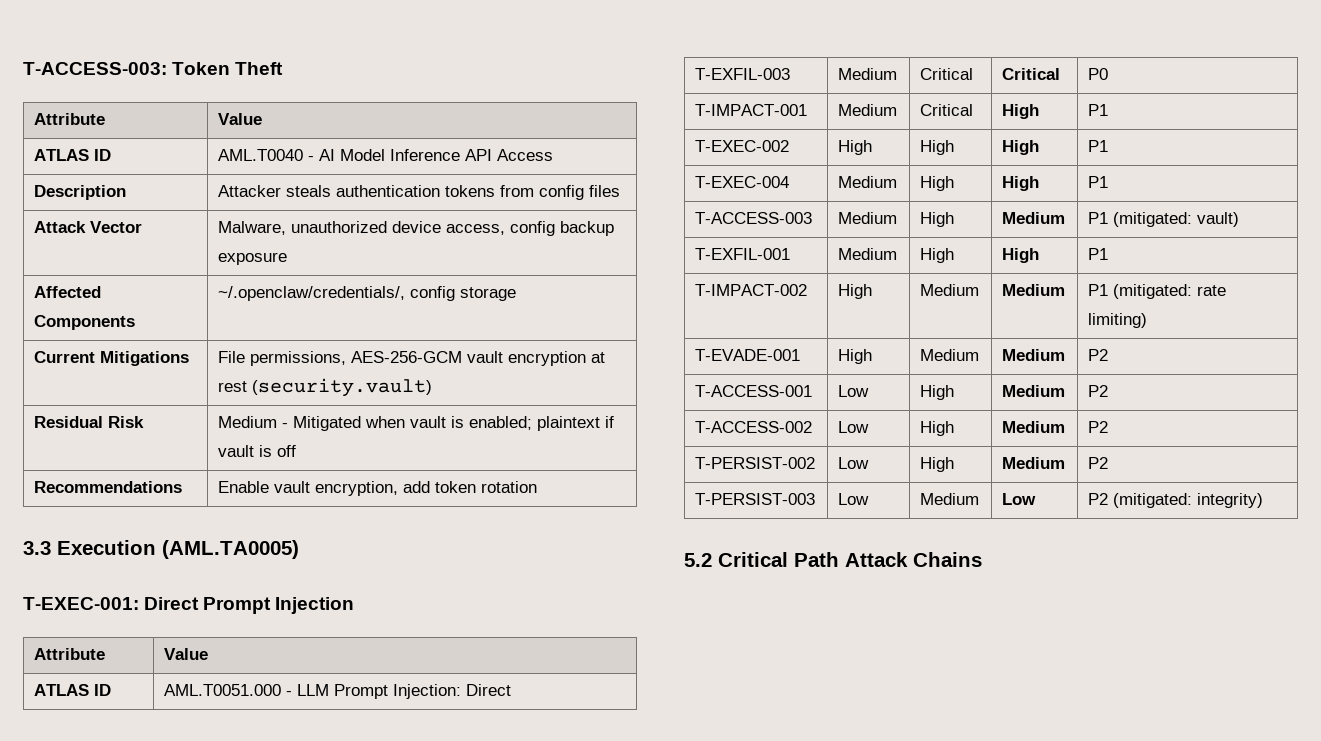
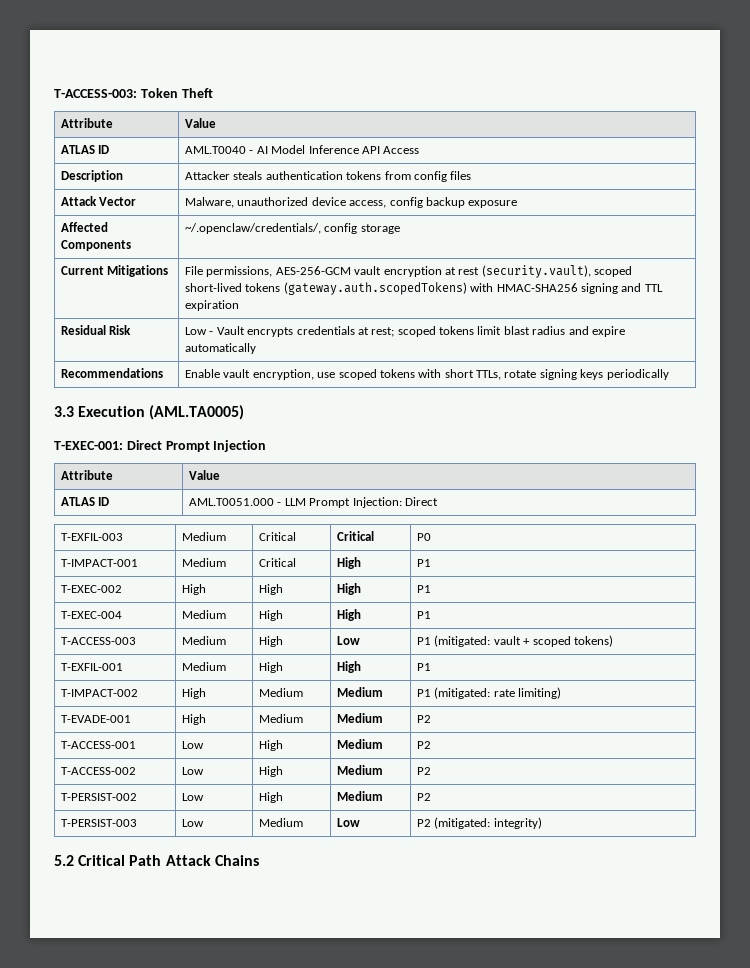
[252,378,433,397] [34,416,145,428] [218,416,615,431] [218,445,297,457] [34,481,183,493] [218,481,538,496] (security.vault) // Residual Risk | Medium - Mitigated when vault is enabled; plaintext if vault is off // Recommendations | Enable vault encryption, add token rotation -> [481,265,633,278] [185,282,663,295] [185,300,240,311] [61,325,132,335] [185,326,625,337] [185,343,257,354] [61,368,164,378] [185,369,669,380] (security.vault), scoped short-lived tokens (gateway.auth.scopedTokens) with HMAC-SHA256 signing and TTL expiration // Residual Risk | Low - Vault encrypts credentials at rest; scoped tokens limit blast radius and expire automatically // Recommendations | Enable vault encryption, use scoped tokens with short TTLs, rotate signing keys periodically
[1002,212,1066,224] [1088,212,1240,227] Medium | P1 (mitigated: vault) -> [337,636,361,645] [417,635,613,647] Low | P1 (mitigated: vault + scoped tokens)

